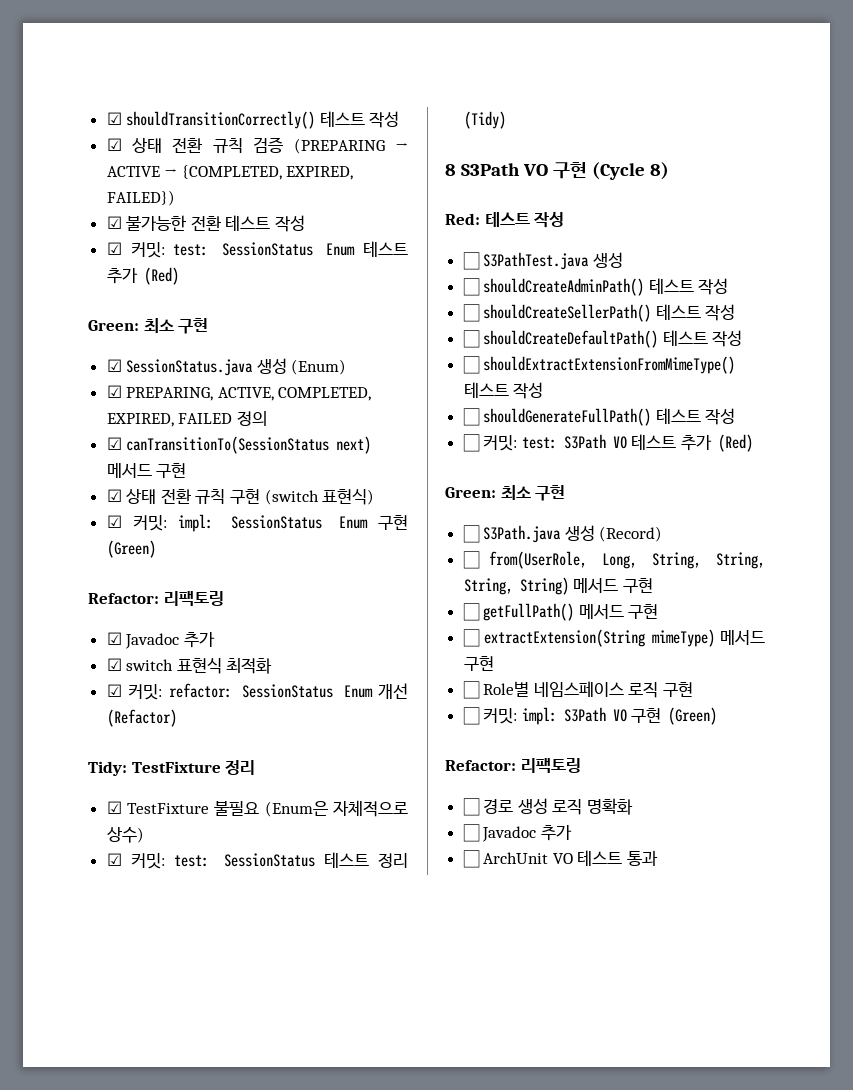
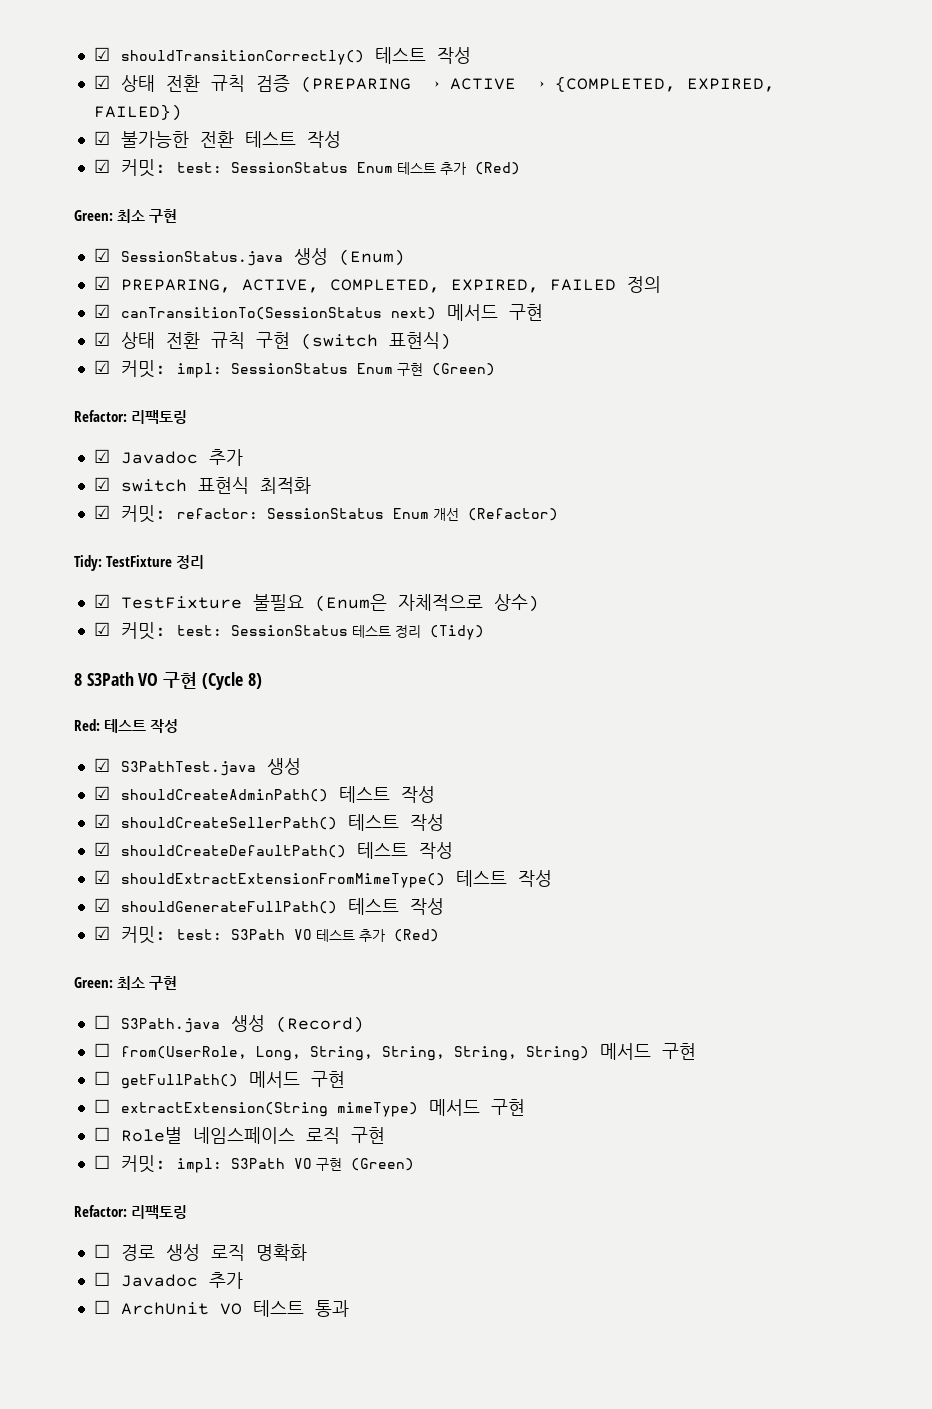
[462,252,480,270] ☐ -> [93,758,110,772] ☑
[462,278,480,296] ☐ -> [93,786,110,800] ☑
[462,304,480,322] ☐ -> [93,814,110,828] ☑
[462,330,480,348] ☐ -> [93,842,110,856] ☑
[462,356,480,374] ☐ -> [93,870,110,884] ☑
[462,408,480,426] ☐ -> [93,898,110,912] ☑
[462,434,480,452] ☐ -> [93,926,110,940] ☑

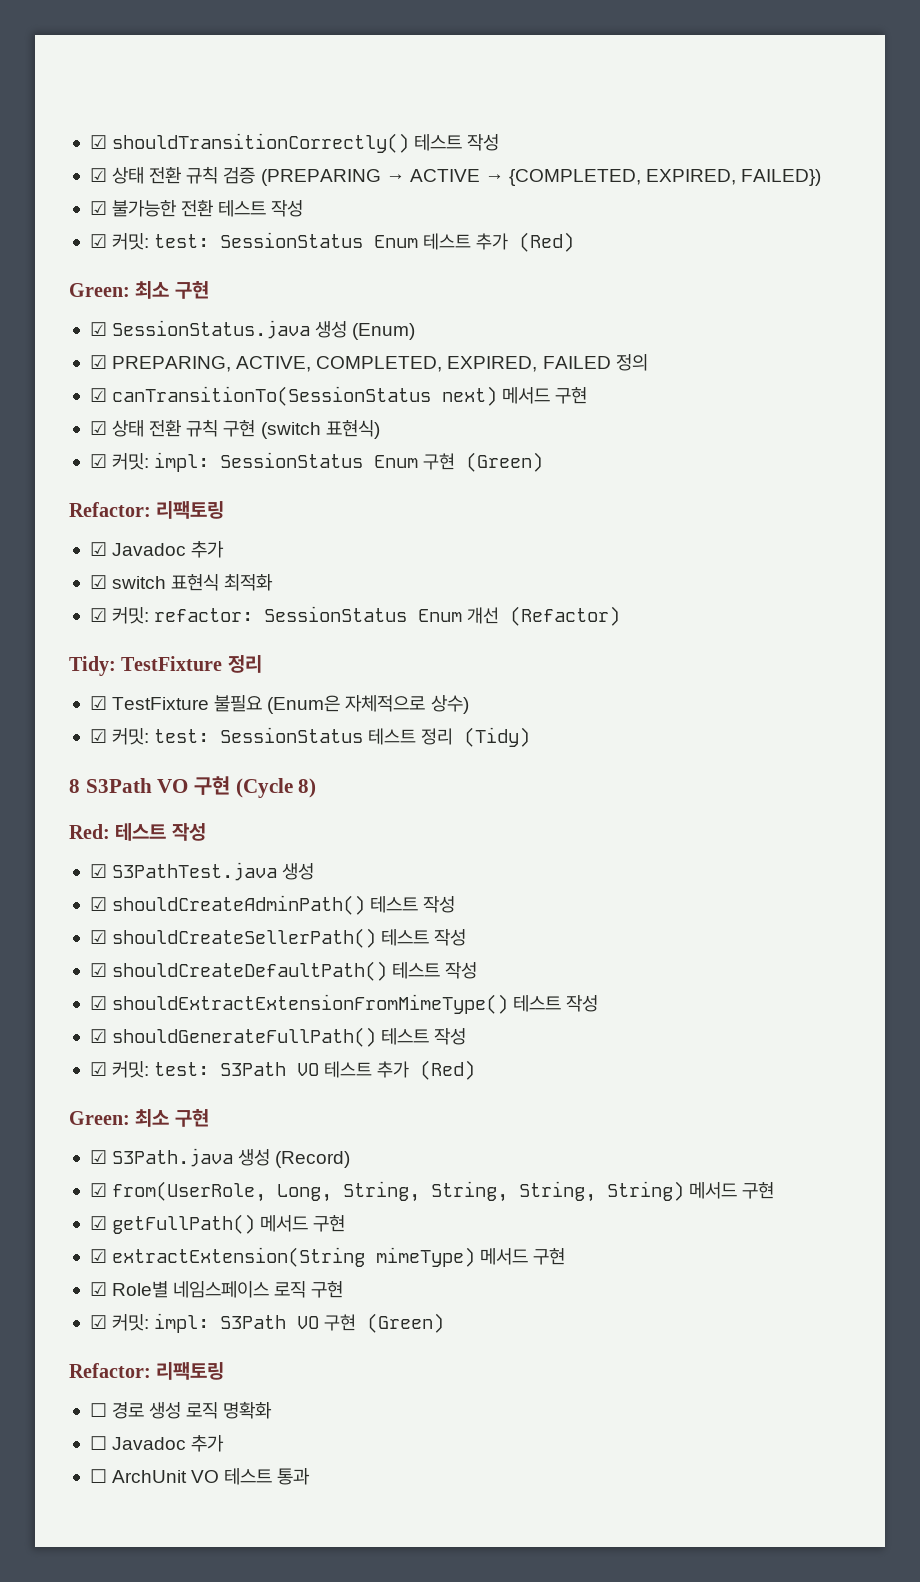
[93,1015,110,1029] ☐ -> [89,1150,107,1164] ☑
[93,1043,110,1057] ☐ -> [89,1183,107,1197] ☑
[93,1071,110,1085] ☐ -> [89,1216,107,1230] ☑
[93,1099,110,1113] ☐ -> [89,1249,107,1263] ☑
[93,1127,110,1141] ☐ -> [89,1282,107,1296] ☑
[93,1155,110,1169] ☐ -> [89,1315,107,1329] ☑

